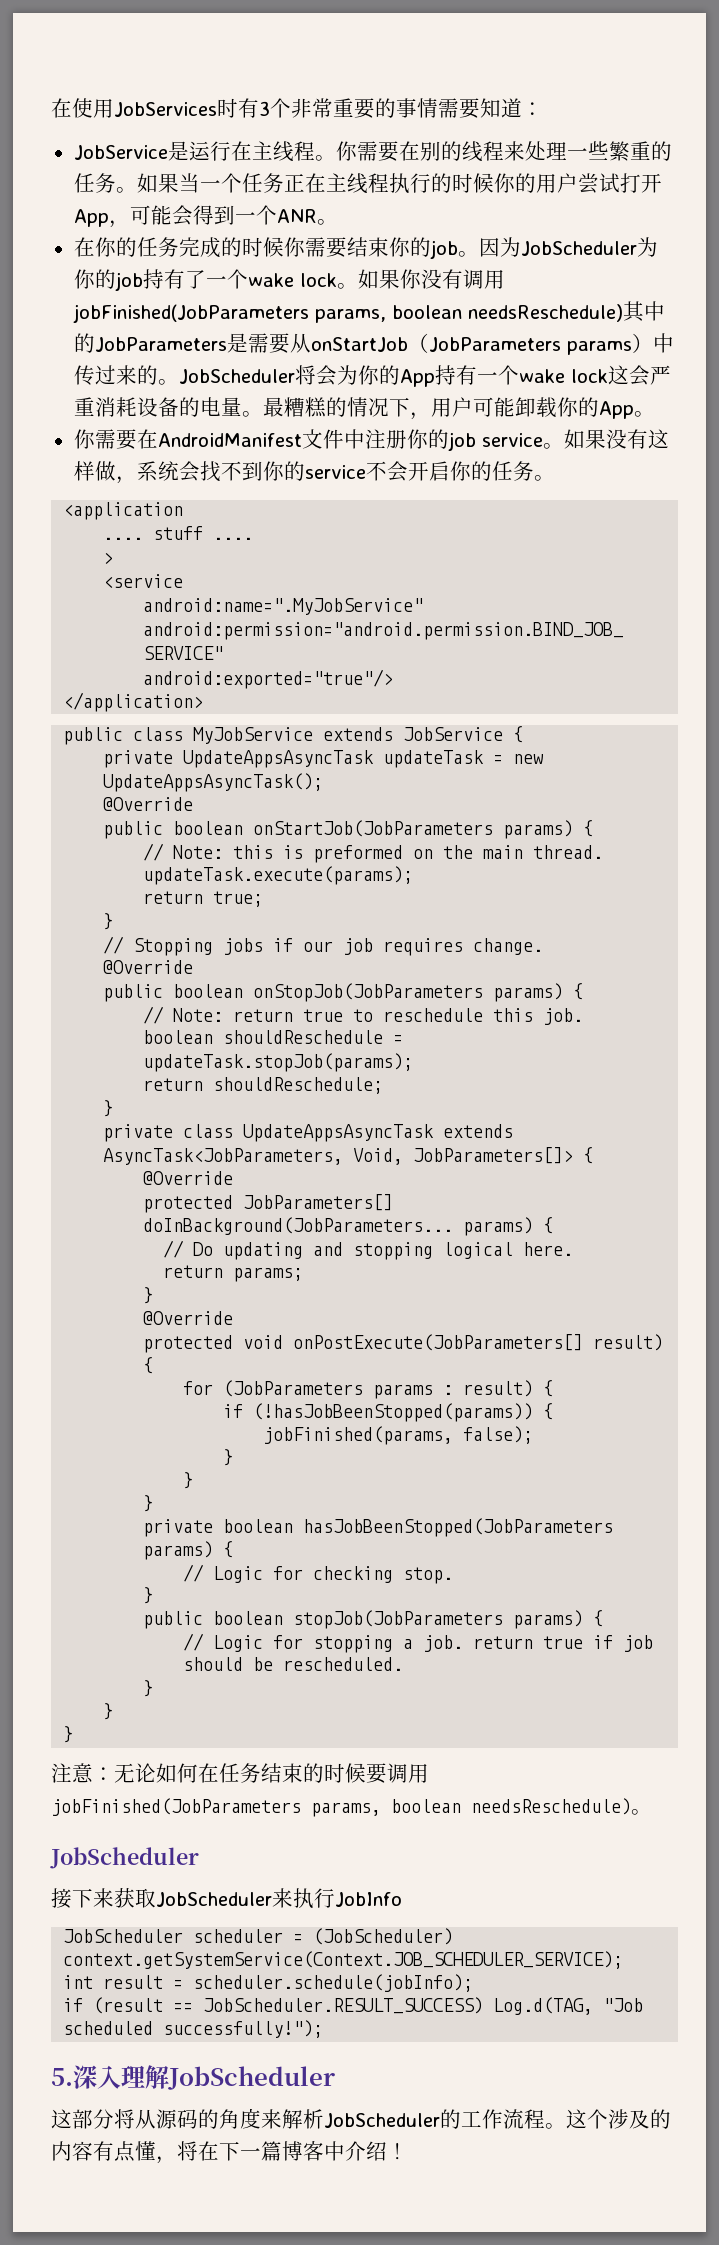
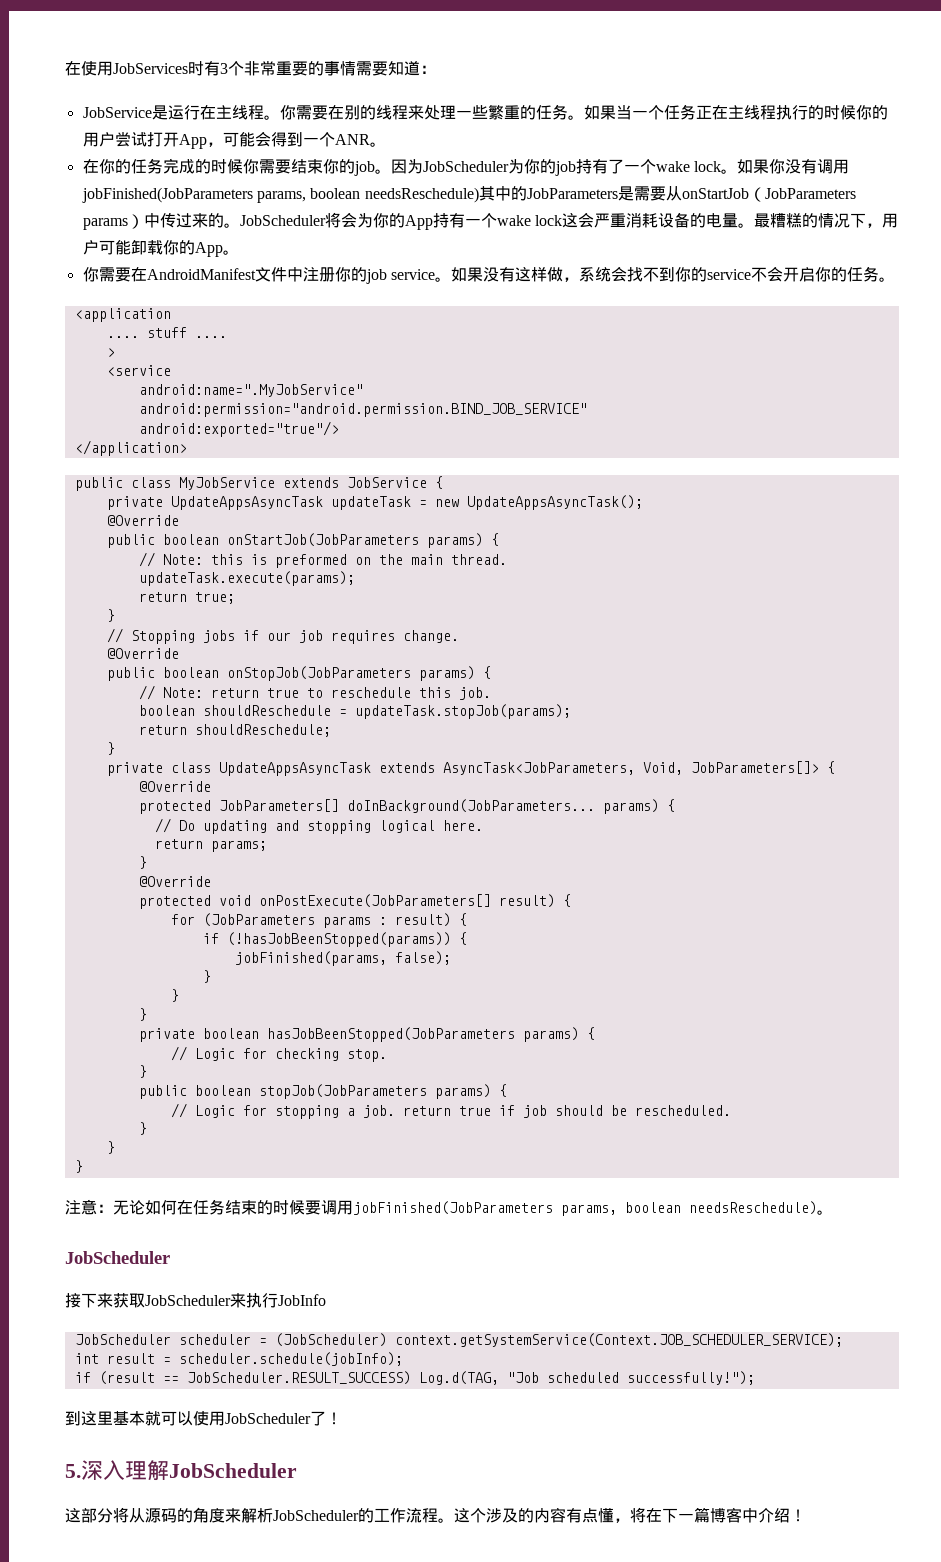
(324, 2029) none -> [65,1411,342,1426] // 到这里基本就可以使用JobScheduler了！

